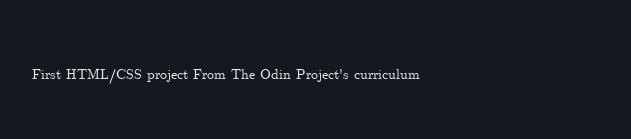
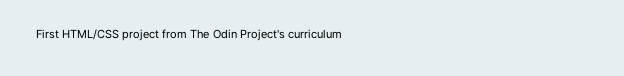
[193,69,226,79] From -> [162,29,188,39] from

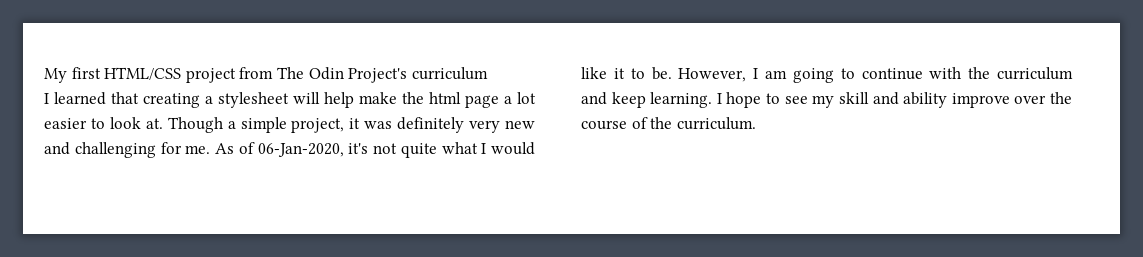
[36,29,59,39] First -> [44,67,101,83] My first
(342, 34) none -> [44,92,536,108] [44,117,535,133] [44,142,535,158] [581,67,1073,83] [581,92,1072,108] [581,117,756,130] // I learned that creating a stylesheet will help make the html page a lot easier to look at. Though a simple project, it was definitely very new and challenging for me. As of 06-Jan-2020, it's not quite what I would like it to be. However, I am going to continue with the curriculum and keep learning. I hope to see my skill and ability improve over the course of the curriculum.

